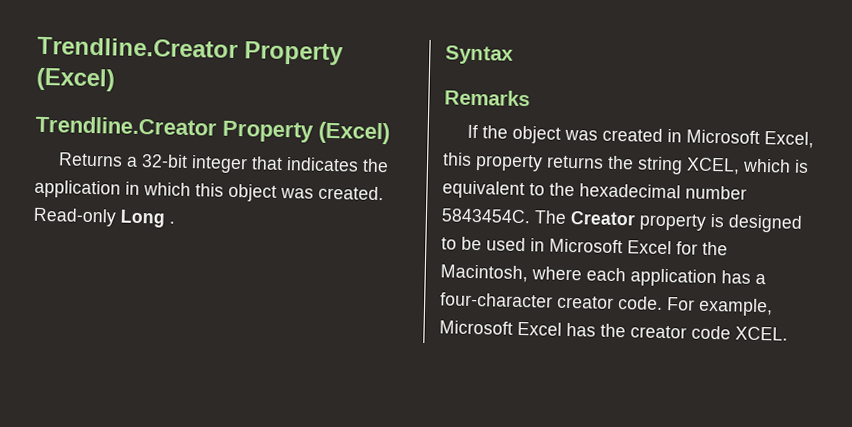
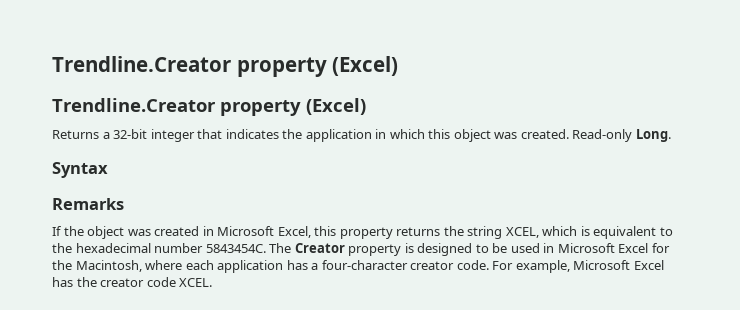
[37,36,344,66] Trendline.Creator Property -> [52,56,327,77] Trendline.Creator property
[222,120,314,143] Property -> [220,100,301,116] property
[120,209,175,228] Long . -> [635,129,671,142] Long.

